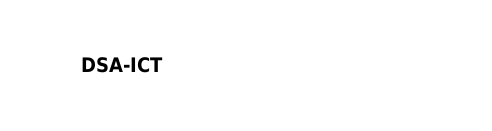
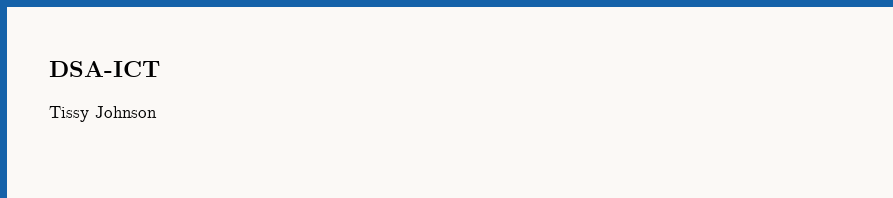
(163, 65) none -> [49,106,157,122] // Tissy Johnson

